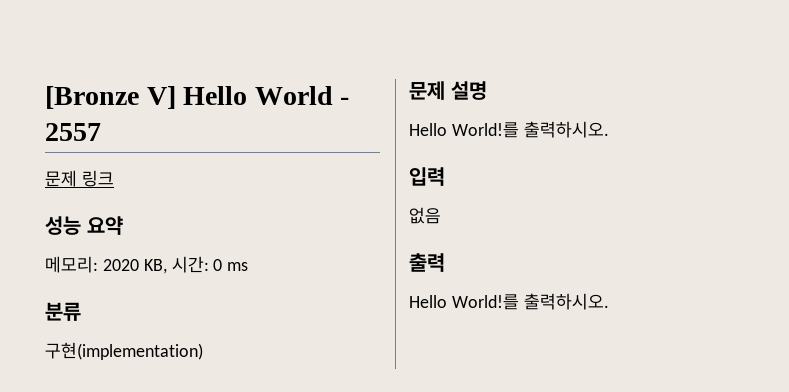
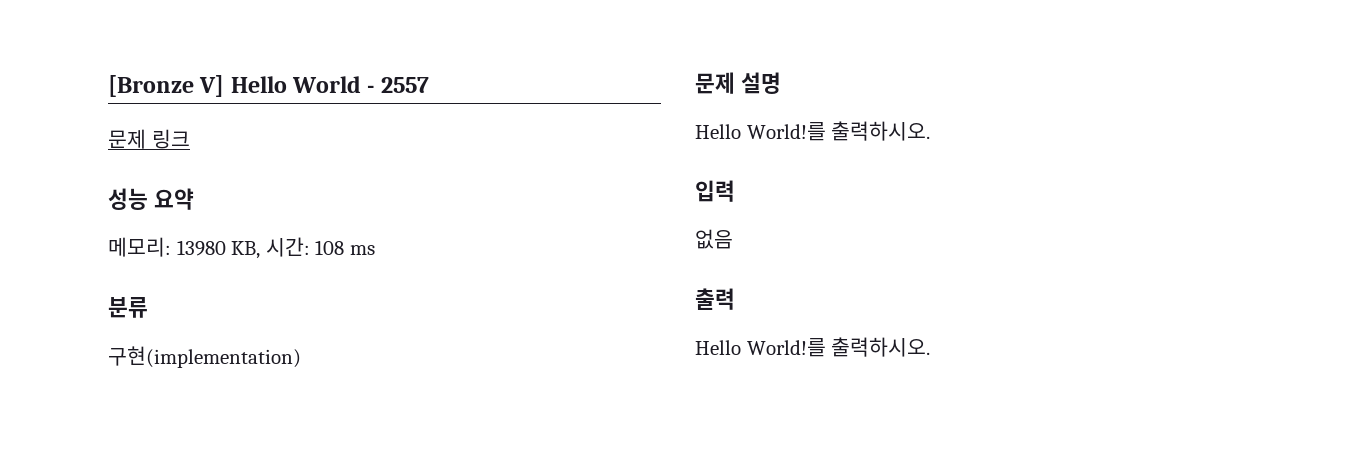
[102,259,139,271] 2020 -> [176,240,226,256] 13980
[213,259,223,271] 0 -> [315,240,345,255] 108

